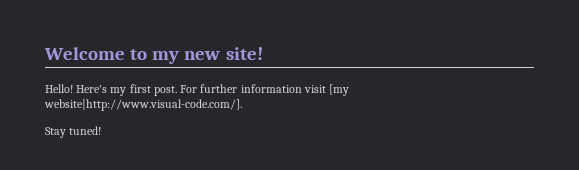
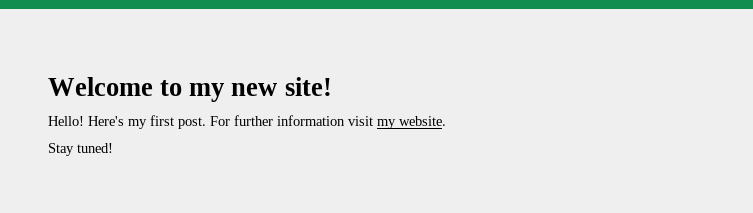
[329,84,350,96] [44,98,242,111] [my website|http://www.visual-code.com/]. -> [377,116,446,129] my website.

